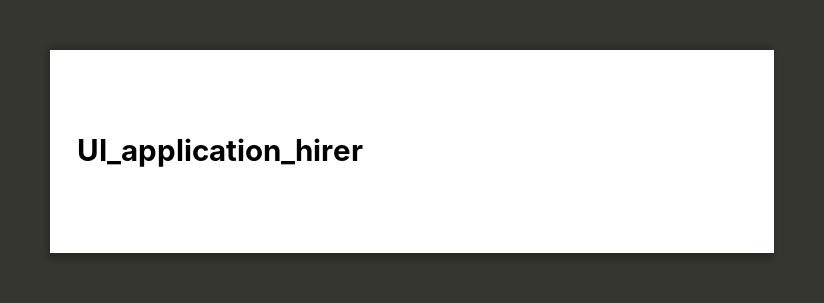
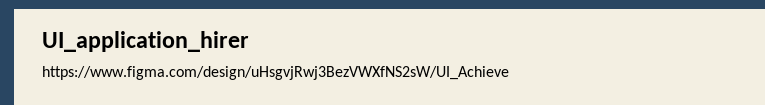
(363, 152) none -> [42,66,509,80] // https://www.figma.com/design/uHsgvjRwj3BezVWXfNS2sW/UI_Achieve

